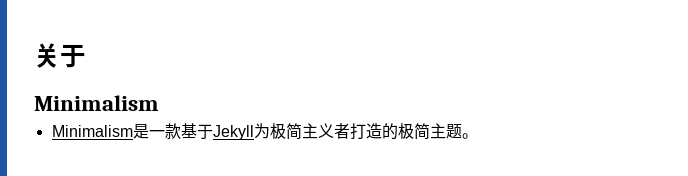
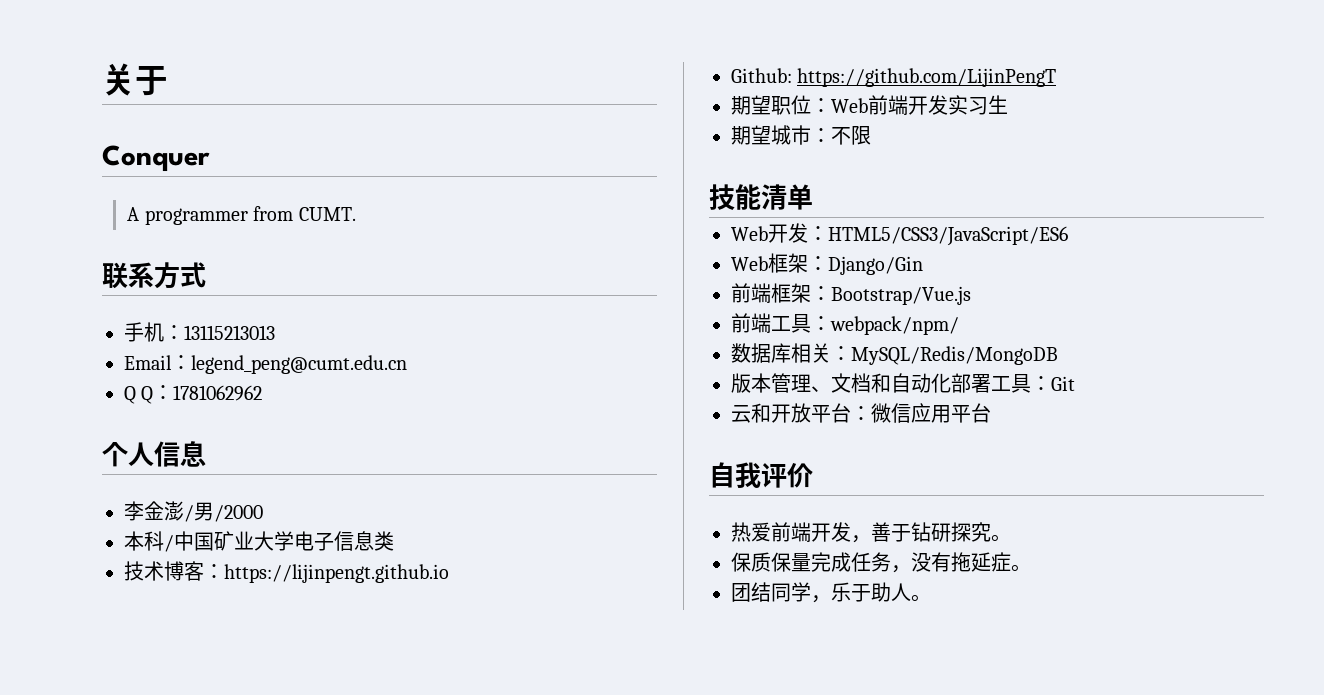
[34,95,159,111] [51,123,462,140] Minimalism // Minimalism是一款基于Jekyll为极简主义者打造的极简主题 -> [102,145,210,172] [127,206,356,225] [102,262,206,289] [124,322,275,342] [124,355,407,374] [124,385,263,404] [102,441,206,467] [124,501,263,522] [124,531,394,552] [124,561,449,583] [731,68,1057,87] [731,95,1008,115] [731,125,871,145] [709,184,813,210] [731,223,1068,246] [731,253,923,275] [731,283,971,305] [731,313,959,335] [731,343,1058,365] [731,373,1075,393] [731,403,991,423] [709,462,813,488] [731,522,1011,543] [731,552,1031,573] [731,582,911,603] Conquer // A programmer from CUMT. // 联系方式 // 手机：13115213013 // Email：legend_peng@cumt.edu.cn // Q Q：1781062962 // 个人信息 // 李金澎/男/2000 // 本科/中国矿业大学电子信息类 // 技术博客：https://lijinpengt.github.io // Github: https://github.com/LijinPengT // 期望职位：Web前端开发实习生 // 期望城市：不限 // 技能清单 // Web开发：HTML5/CSS3/JavaScript/ES6 // Web框架：Django/Gin // 前端框架：Bootstrap/Vue.js // 前端工具：webpack/npm/ // 数据库相关：MySQL/Redis/MongoDB // 版本管理、文档和自动化部署工具：Git // 云和开放平台：微信应用平台 // 自我评价 // 热爱前端开发，善于钻研探究。 // 保质保量完成任务，没有拖延症。 // 团结同学，乐于助人

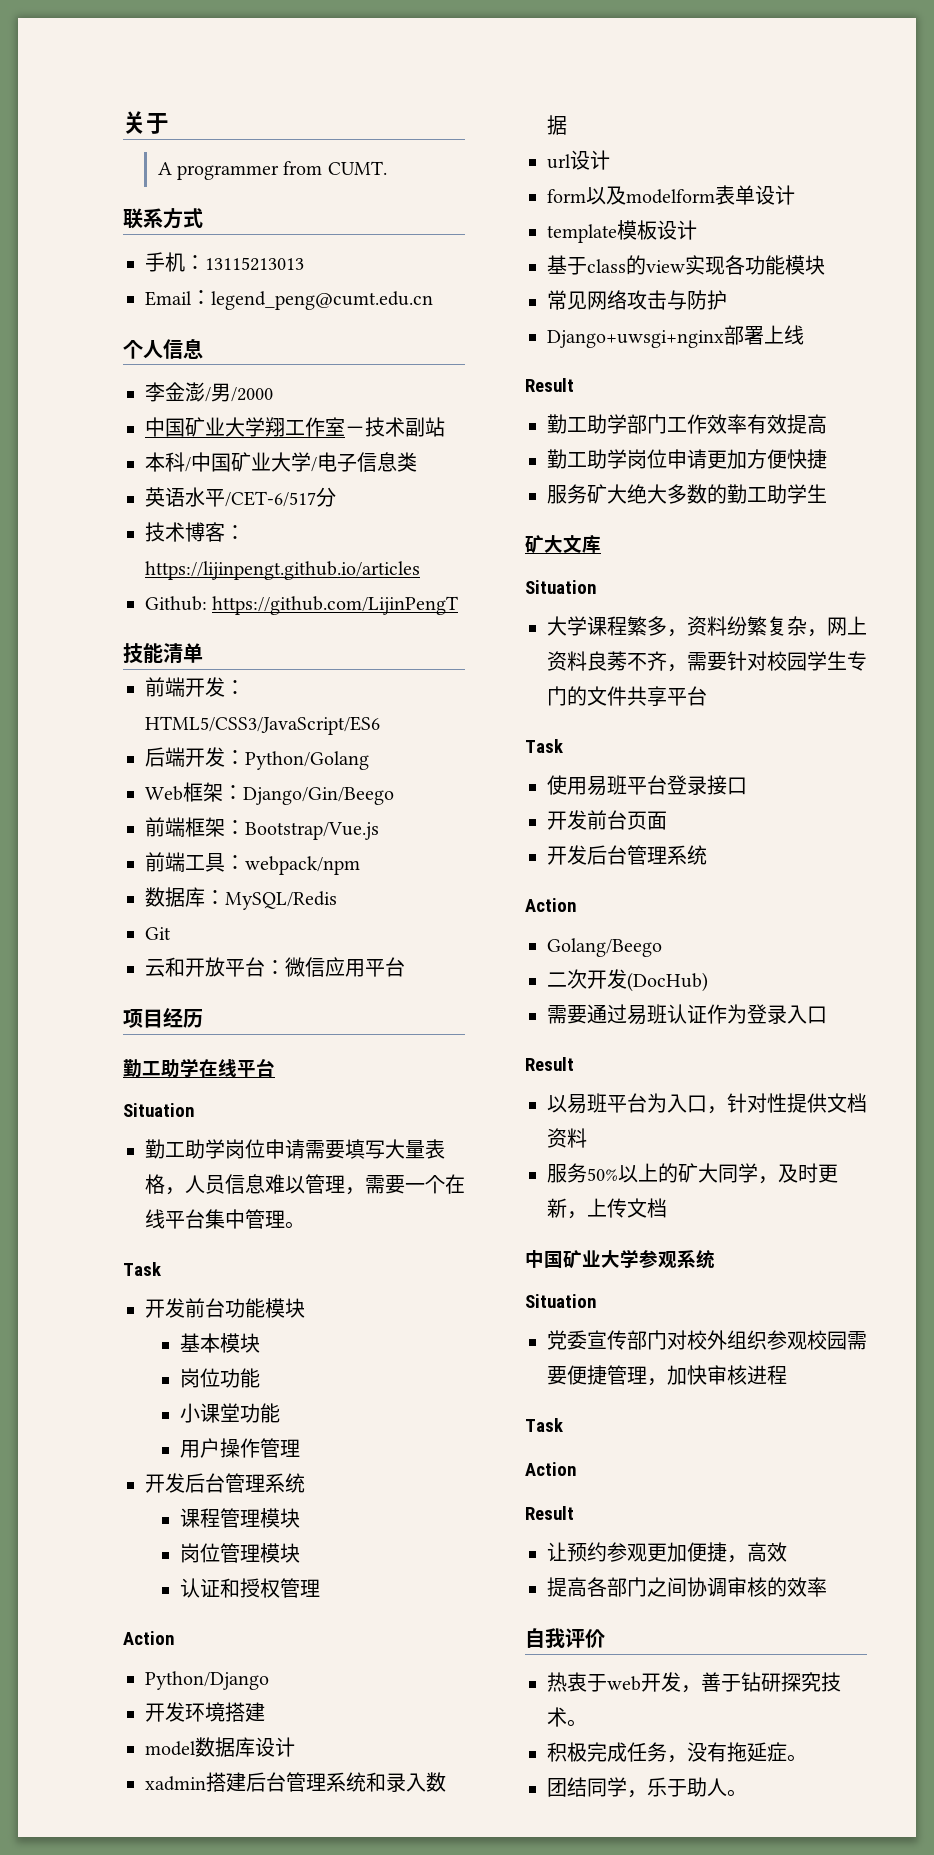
[102,145,210,172] // Conquer -> (169, 123) none
[124,385,263,404] // Q Q：1781062962 -> (433, 300) none
(263, 513) none -> [145,417,445,437] // 中国矿业大学翔工作室－技术副站
(294, 541) none -> [311,457,317,472] /
(394, 541) none -> [145,487,336,507] // 英语水平/CET-6/517分
[224,564,449,583] https://lijinpengt.github.io -> [145,561,420,580] https://lijinpengt.github.io/articles
[731,95,1008,115] [731,125,871,145] // 期望职位：Web前端开发实习生 // 期望城市：不限 -> (459, 605) none
[731,226,768,241] Web -> [145,677,185,697] 前端
(1068, 236) none -> [145,747,369,770] // 后端开发：Python/Golang
[828,256,923,275] Django/Gin -> [243,787,394,805] Django/Gin/Beego
[830,316,959,335] [731,343,1058,365] [731,373,1051,393] webpack/npm/ // 数据库相关：MySQL/Redis/MongoDB // 版本管理、文档和自动化部署工具： -> [245,856,360,875] [145,887,337,910] webpack/npm // 数据库：MySQL/Redis //
(991, 413) none -> [123,1008,203,1028] [123,1058,275,1078] [123,1103,194,1117] [145,1139,445,1159] [145,1174,465,1195] [145,1209,305,1229] [123,1262,161,1276] [145,1298,305,1318] [179,1333,260,1353] [179,1368,260,1388] [179,1403,280,1423] [179,1438,300,1458] [145,1473,305,1493] [179,1508,300,1528] [179,1543,300,1563] [179,1578,320,1598] [123,1631,174,1645] [145,1671,269,1690] [145,1702,265,1722] [145,1737,295,1757] [145,1772,446,1792] [547,115,567,135] [547,150,610,170] [547,185,795,205] [547,220,697,243] [547,255,825,275] [547,290,727,310] [547,325,804,348] [525,378,574,392] [547,414,827,434] [547,449,827,469] [547,484,827,504] [525,535,601,554] [525,580,596,594] [547,616,867,637] [547,651,867,672] [547,686,707,707] [525,739,563,753] [547,775,747,796] [547,810,667,830] [547,845,707,865] [525,898,576,912] [547,938,662,957] [547,969,708,992] [547,1004,827,1025] [525,1057,574,1071] [547,1093,867,1114] [547,1128,587,1148] [547,1163,838,1184] [547,1198,667,1219] [525,1249,715,1269] [525,1294,596,1308] [547,1330,867,1350] [547,1365,787,1386] [525,1418,563,1432] [525,1462,576,1476] [525,1506,574,1520] [547,1542,787,1563] [547,1577,827,1597] // 项目经历 // 勤工助学在线平台 // Situation // 勤工助学岗位申请需要填写大量表格，人员信息难以管理，需要一个在线平台集中管理。 // Task // 开发前台功能模块 // 基本模块 // 岗位功能 // 小课堂功能 // 用户操作管理 // 开发后台管理系统 // 课程管理模块 // 岗位管理模块 // 认证和授权管理 // Action // Python/Django // 开发环境搭建 // model数据库设计 // xadmin搭建后台管理系统和录入数据 // url设计 // form以及modelform表单设计 // template模板设计 // 基于class的view实现各功能模块 // 常见网络攻击与防护 // Django+uwsgi+nginx部署上线 // Result // 勤工助学部门工作效率有效提高 // 勤工助学岗位申请更加方便快捷 // 服务矿大绝大多数的勤工助学生 // 矿大文库 // Situation // 大学课程繁多，资料纷繁复杂，网上资料良莠不齐，需要针对校园学生专门的文件共享平台 // Task // 使用易班平台登录接口 // 开发前台页面 // 开发后台管理系统 // Action // Golang/Beego // 二次开发(DocHub) // 需要通过易班认证作为登录入口 // Result // 以易班平台为入口，针对性提供文档资料 // 服务50%以上的矿大同学，及时更新，上传文档 // 中国矿业大学参观系统 // Situation // 党委宣传部门对校外组织参观校园需要便捷管理，加快审核进程 // Task // Action // Result // 让预约参观更加便捷，高效 // 提高各部门之间协调审核的效率
[751,522,811,542] 爱前端 -> [567,1672,641,1692] 衷于web
[991,534,1011,542] [731,552,811,572] 。 // 保质保量 -> [821,1672,841,1692] [547,1707,587,1727] [547,1742,587,1762] 技术。 // 积极

